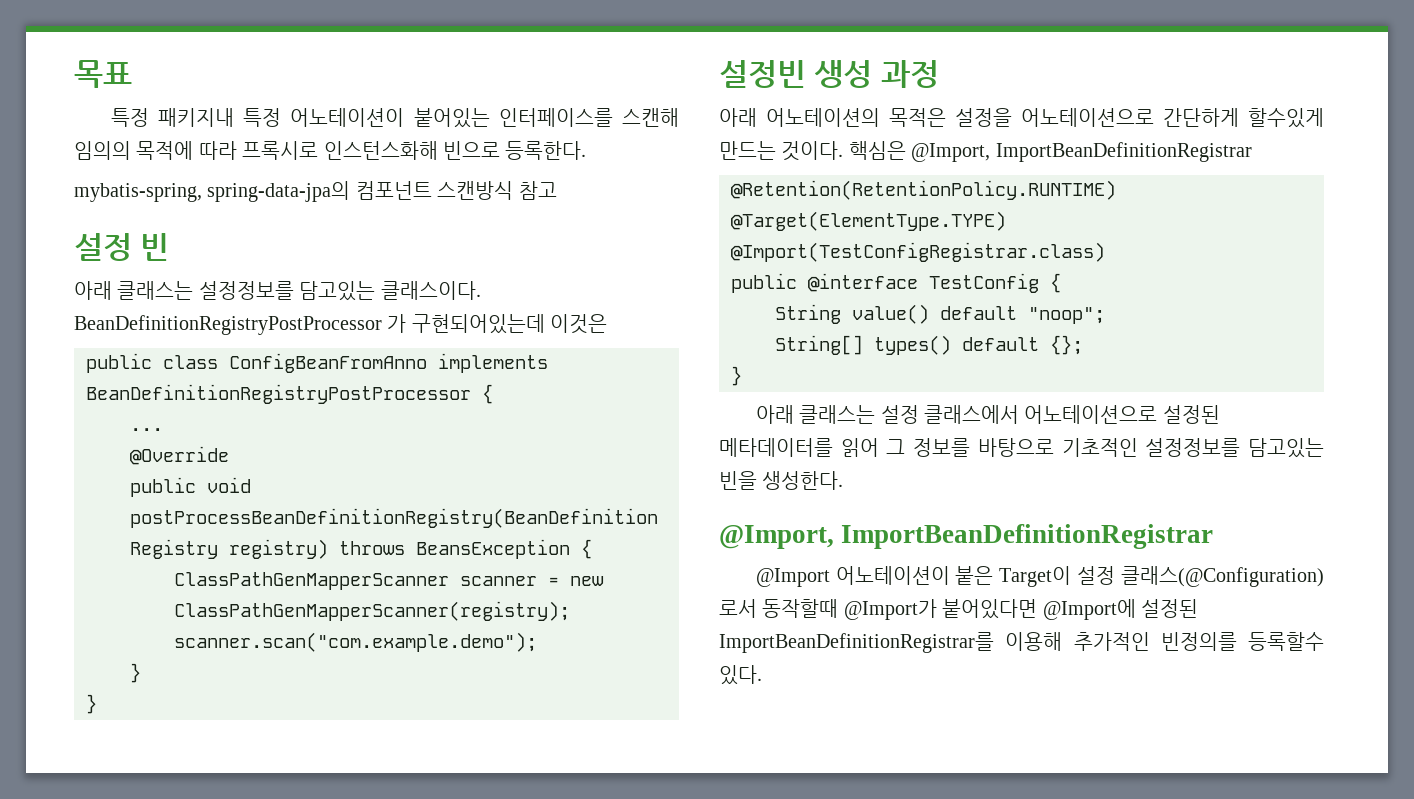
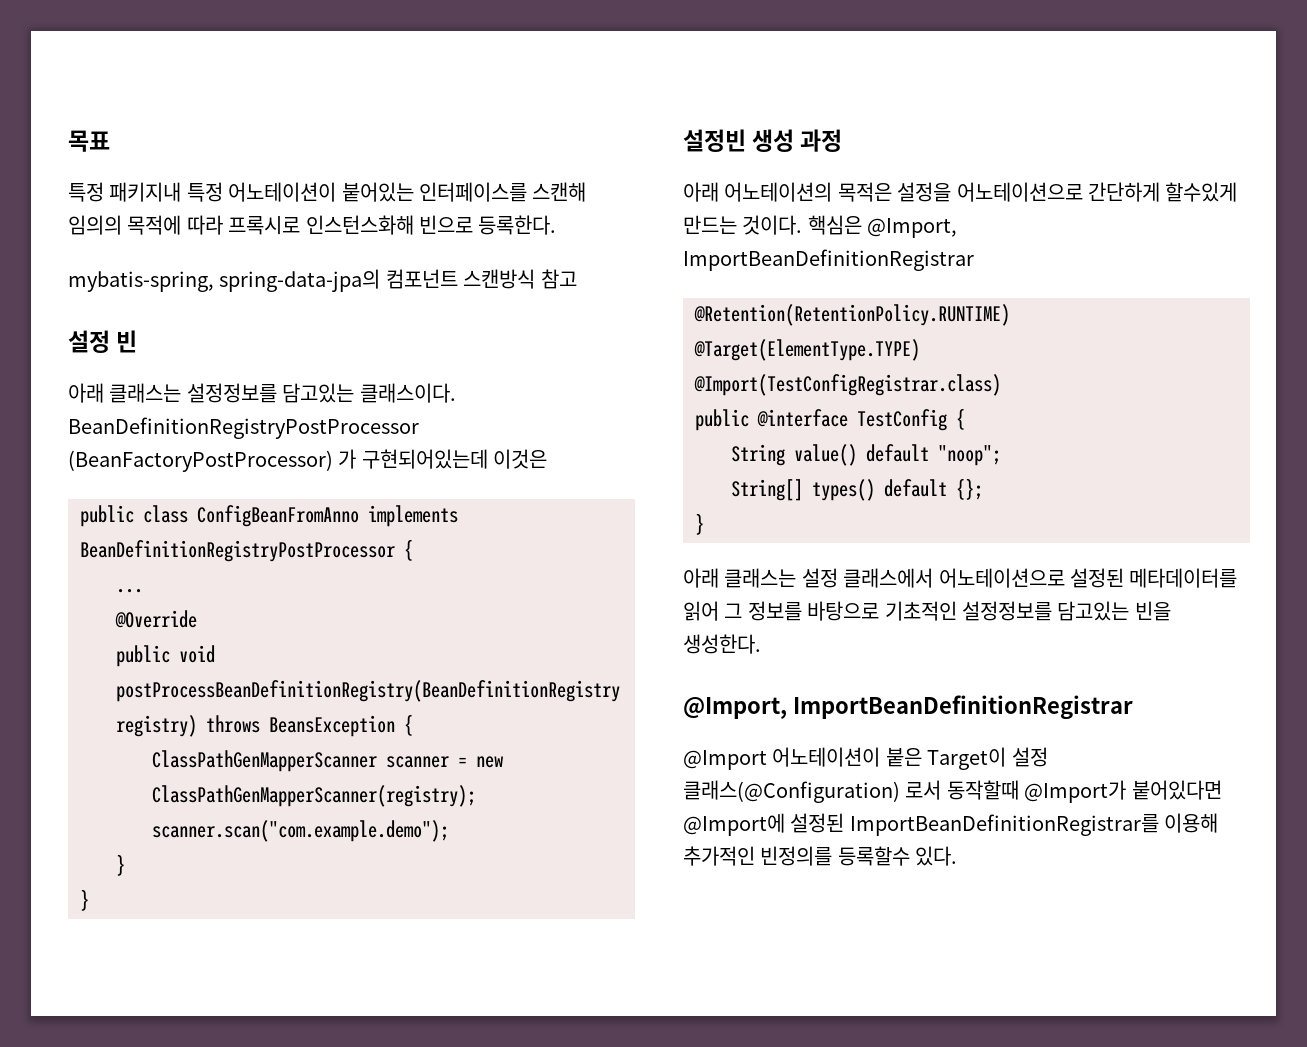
(382, 325) none -> [68,450,333,472] (BeanFactoryPostProcessor)

